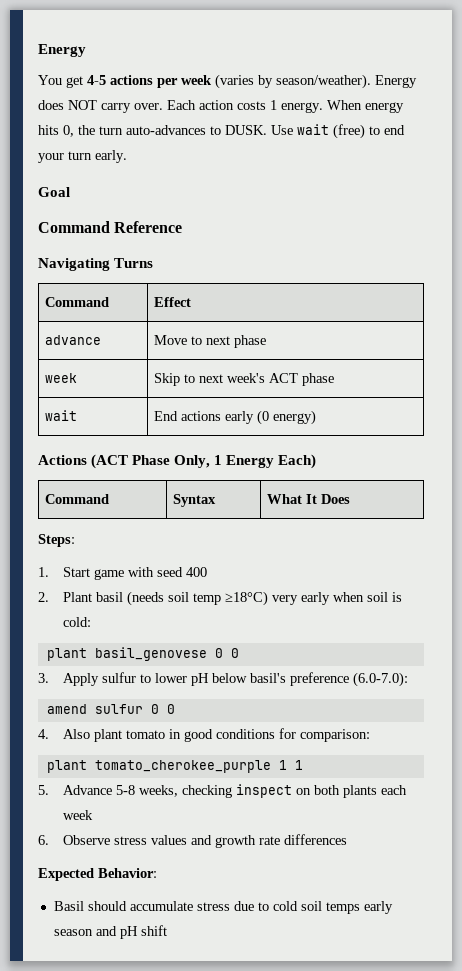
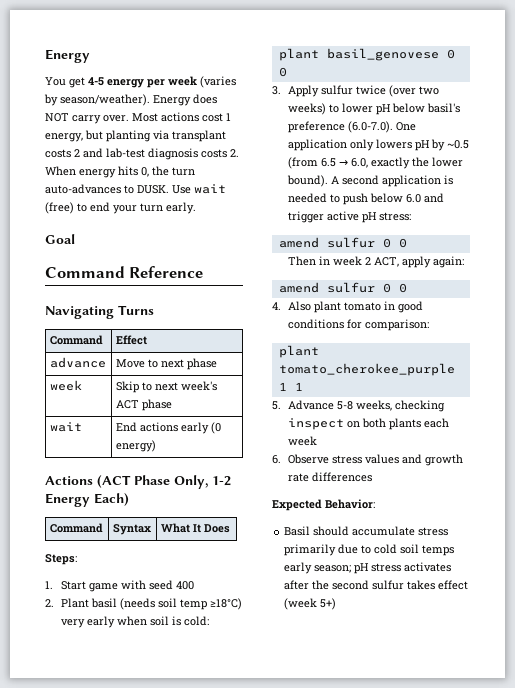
[110,75,153,85] actions -> [107,79,144,88] energy
[167,100,323,113] Each action costs 1 energy. -> [132,112,231,122] [45,130,226,142] [45,148,239,160] Most actions cost 1 energy, but planting via transplant costs 2 and lab-test diagnosis costs 2.
[214,455,223,465] 1 -> [212,476,231,486] 1-2
(136, 677) none -> [355,85,439,97] [287,103,326,115] twice (over two weeks)
[352,672,408,687] (6.0-7.0): -> [347,121,416,133] [287,139,469,151] [287,157,463,169] [286,175,453,187] [287,193,444,205] [287,211,411,223] [278,237,407,248] [287,256,464,268] (6.0-7.0). One application only lowers pH by ~0.5 (from 6.5 → 6.0, exactly the lower bound). A second application is needed to push below 6.0 and trigger active pH stress: // amend sulfur 0 0 // Then in week 2 ACT, apply again:
(230, 906) none -> [284,544,337,556] primarily
[53,925,167,939] season and pH shift -> [314,562,452,574] [284,580,469,590] [284,598,337,610] season; pH stress activates after the second sulfur takes effect (week 5+)

